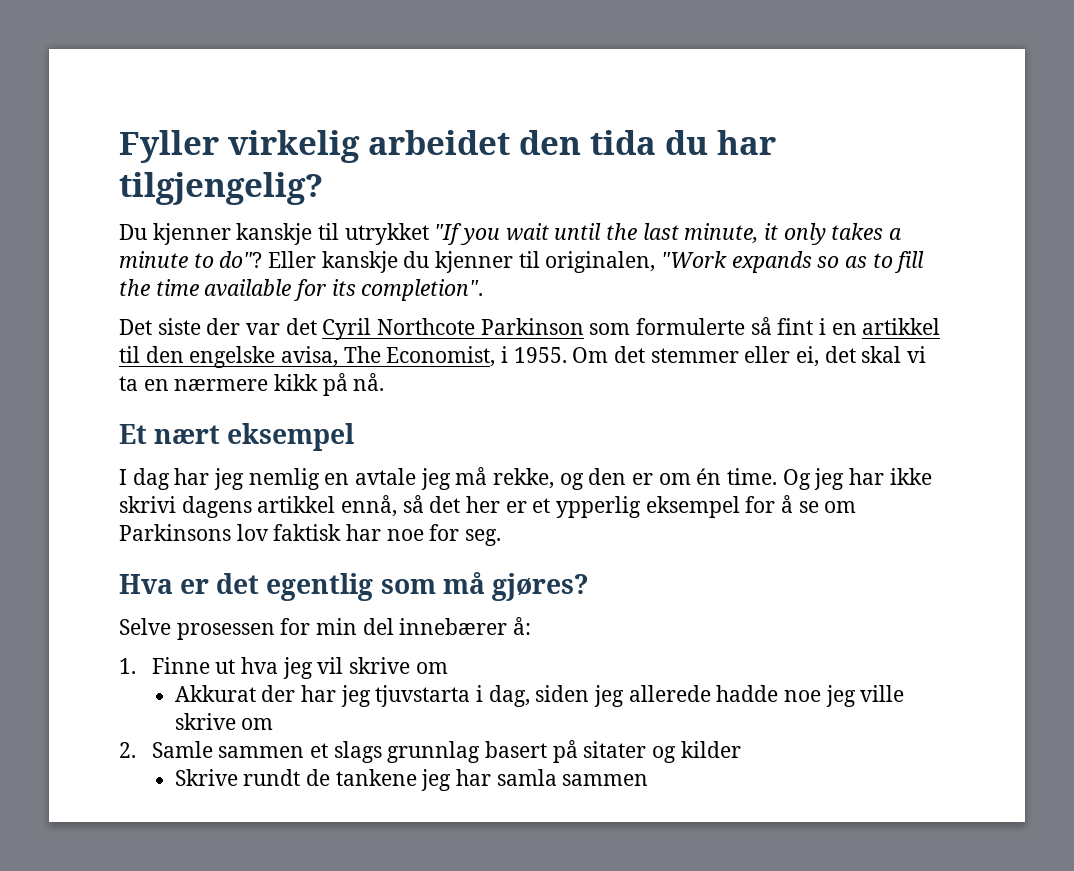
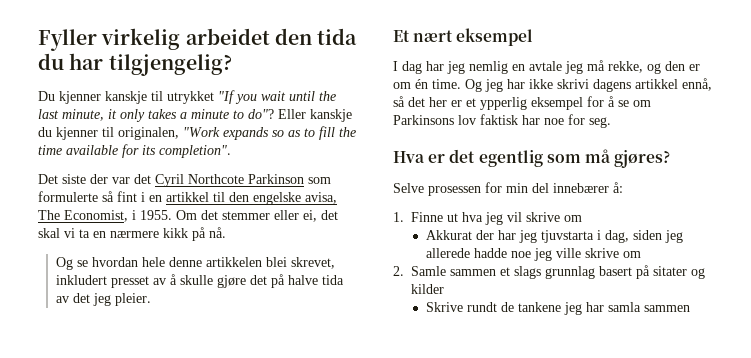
(385, 382) none -> [55,257,335,270] [55,274,344,288] [55,293,151,306] // Og se hvordan hele denne artikkelen blei skrevet, inkludert presset av å skulle gjøre det på halve tida av det jeg pleier.

